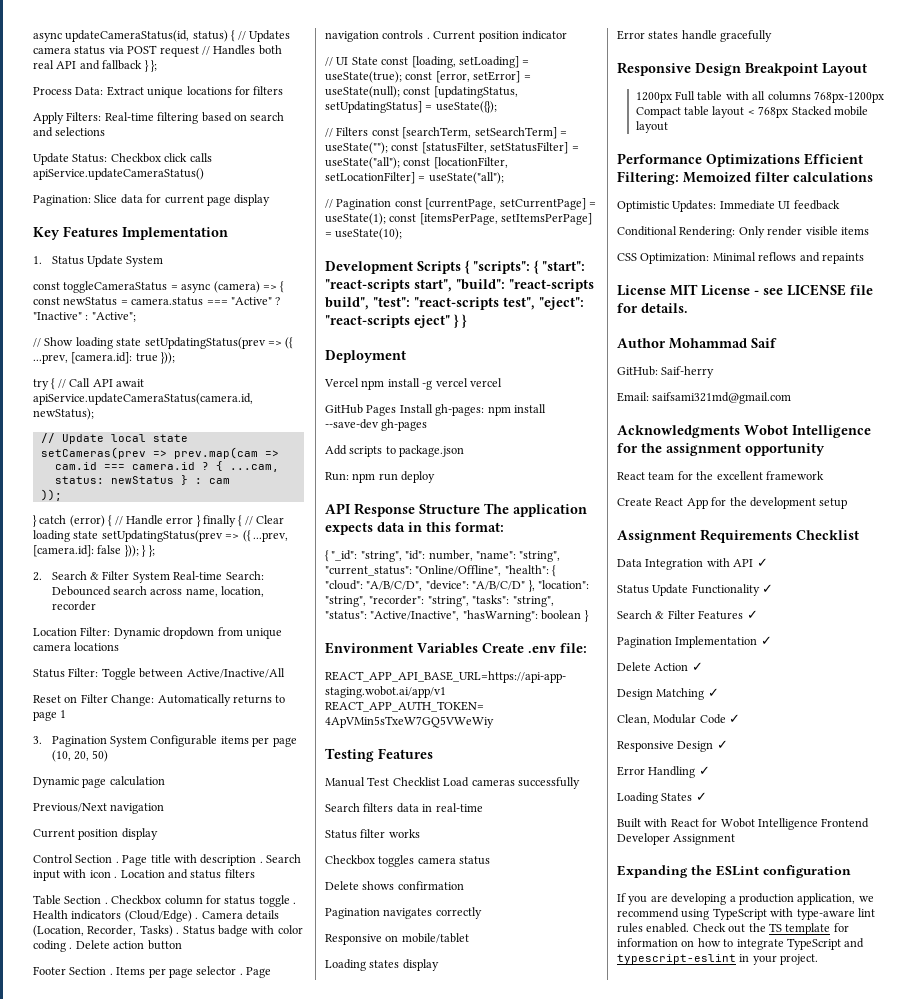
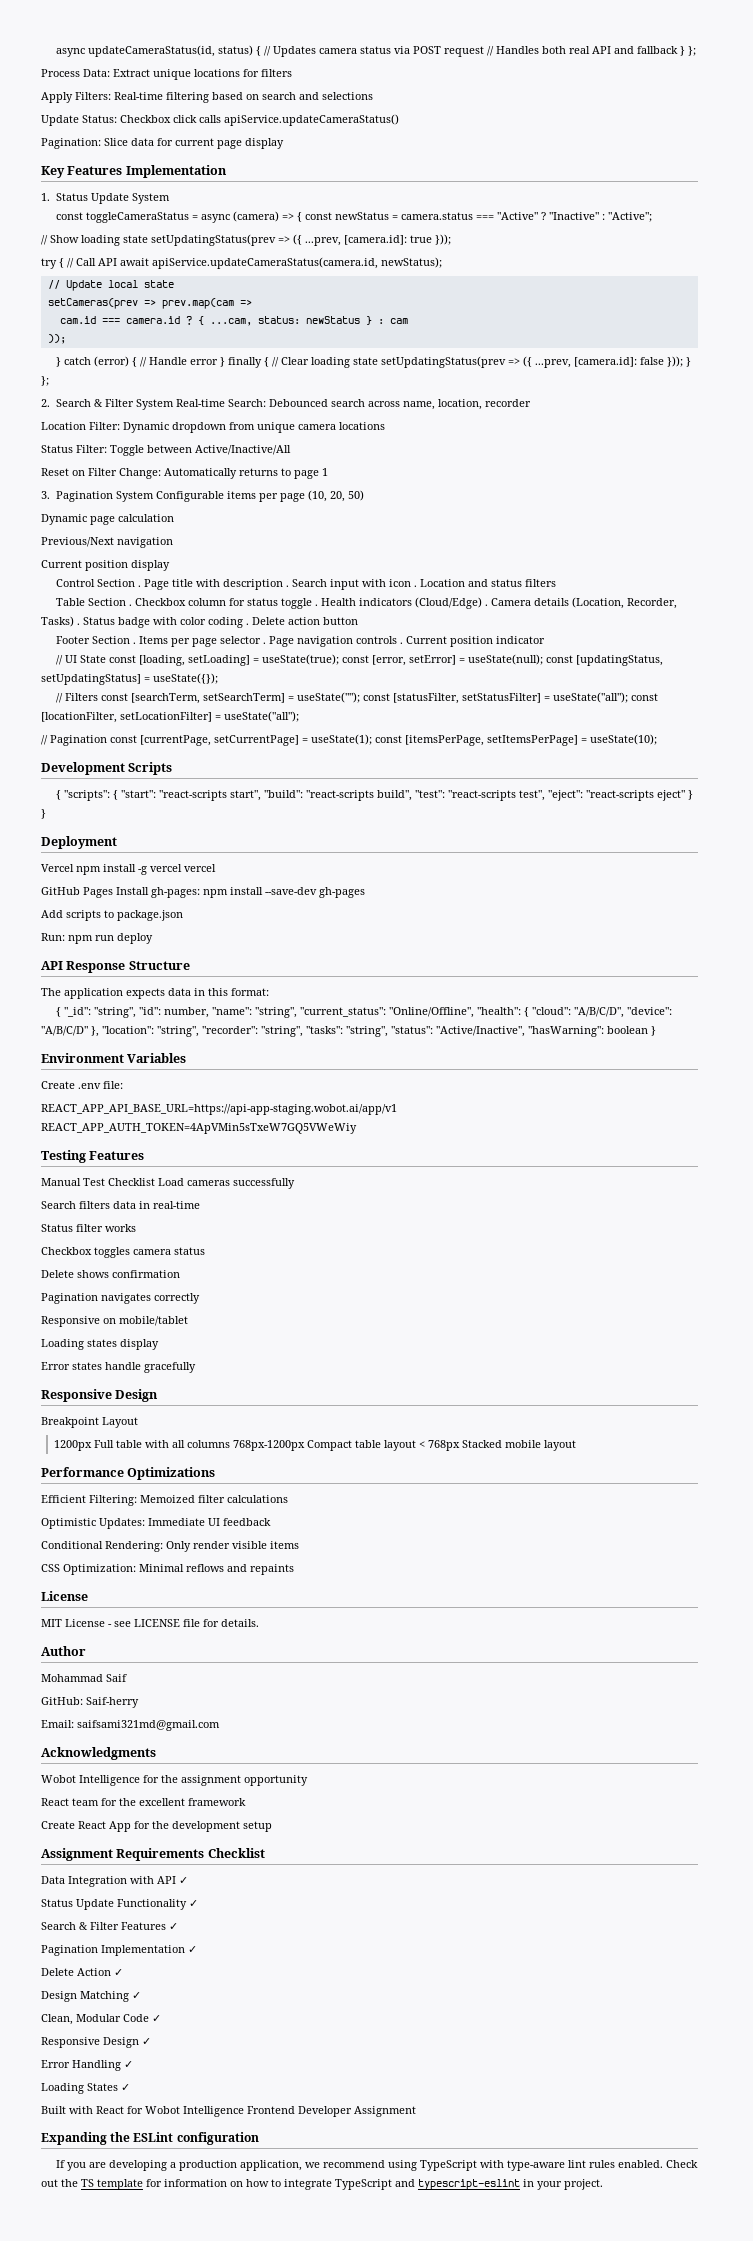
(461, 267) none -> (173, 768) //
(480, 509) none -> (190, 965) //
(478, 648) none -> (187, 1058) //
(741, 69) none -> (159, 1395) //
(800, 160) none -> (216, 1473) //
(666, 290) none -> (88, 1596) //
(666, 343) none -> (86, 1651) //
(740, 431) none -> (156, 1753) //

